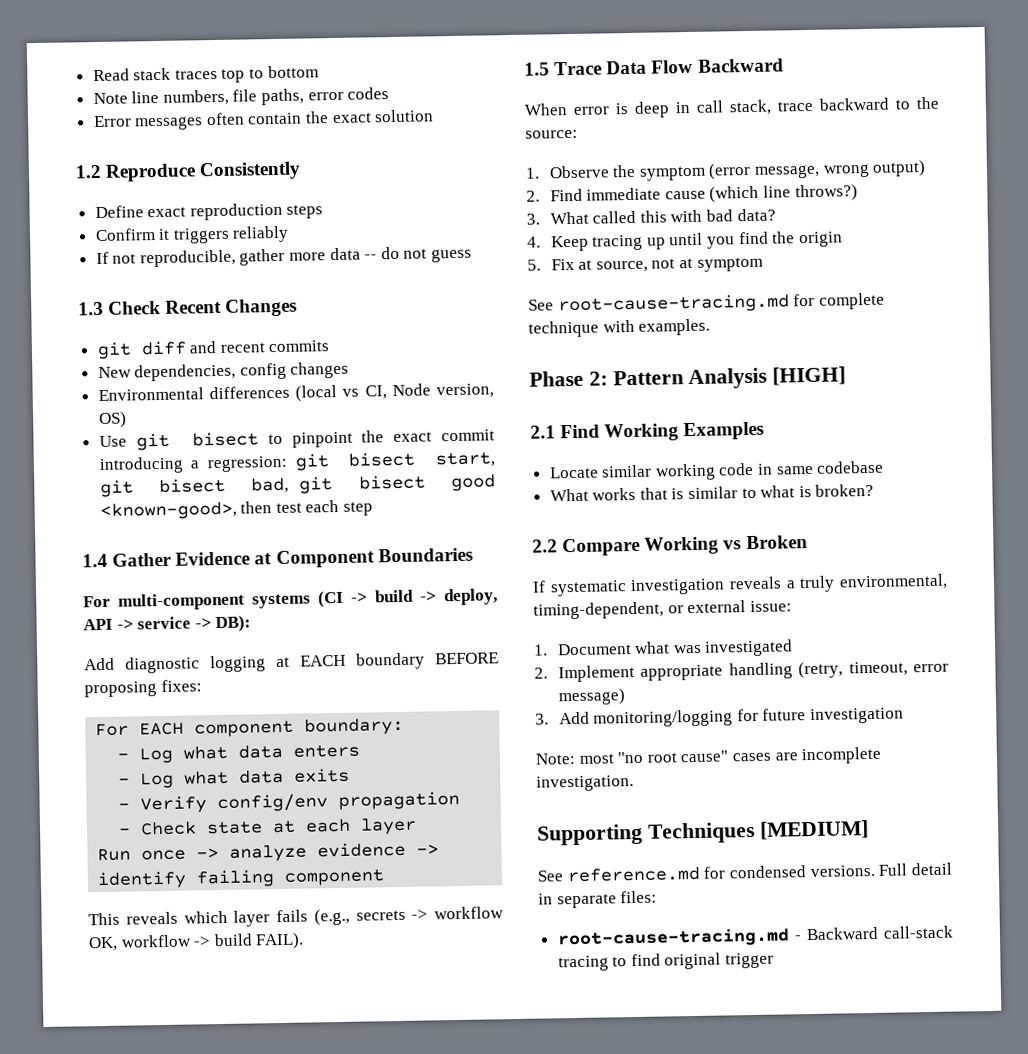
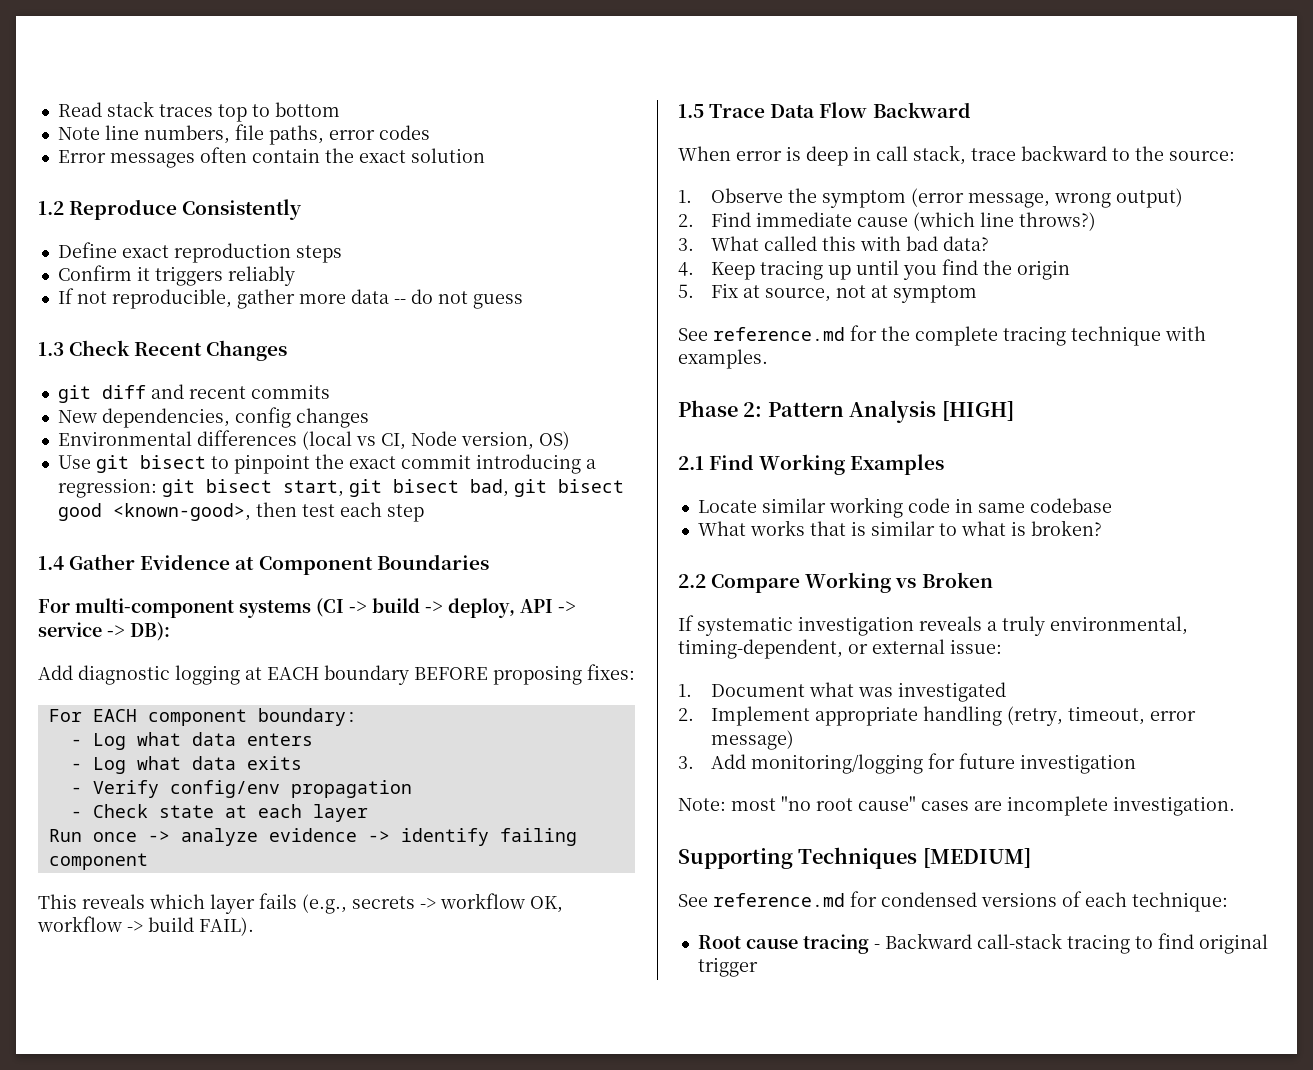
[557,292,885,315] root-cause-tracing.md for complete -> [713,325,1066,346] reference.md for the complete tracing
[809,862,952,878] [538,890,658,909] [556,927,790,949] versions. Full detail in separate files: // root-cause-tracing.md -> [981,891,1228,912] [697,934,869,954] versions of each technique: // Root cause tracing

